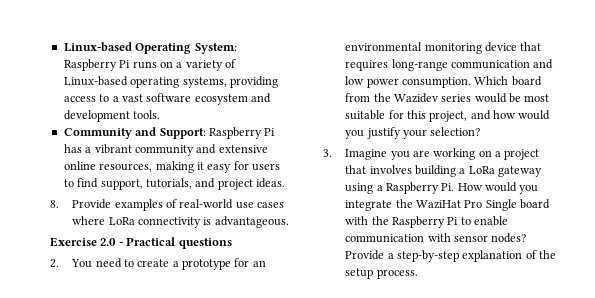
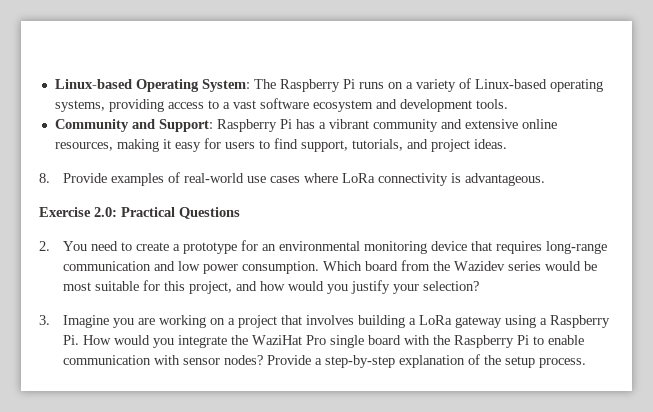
(237, 48) none -> [253,79,276,89] The
[100,237,232,249] 2.0 - Practical questions -> [94,207,240,219] 2.0: Practical Questions
[485,199,517,211] Single -> [329,335,364,348] single

